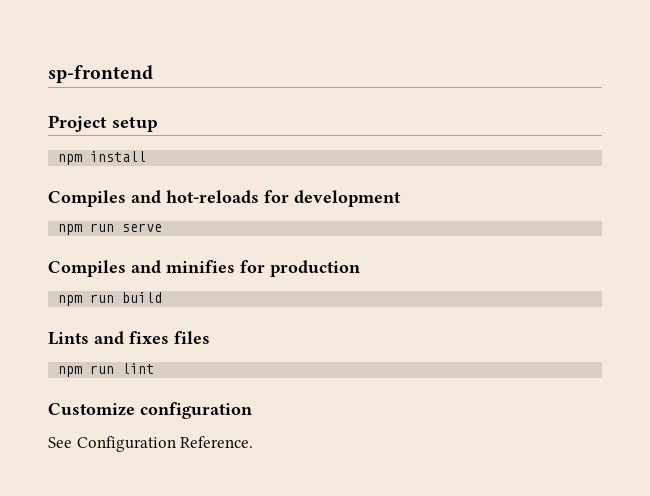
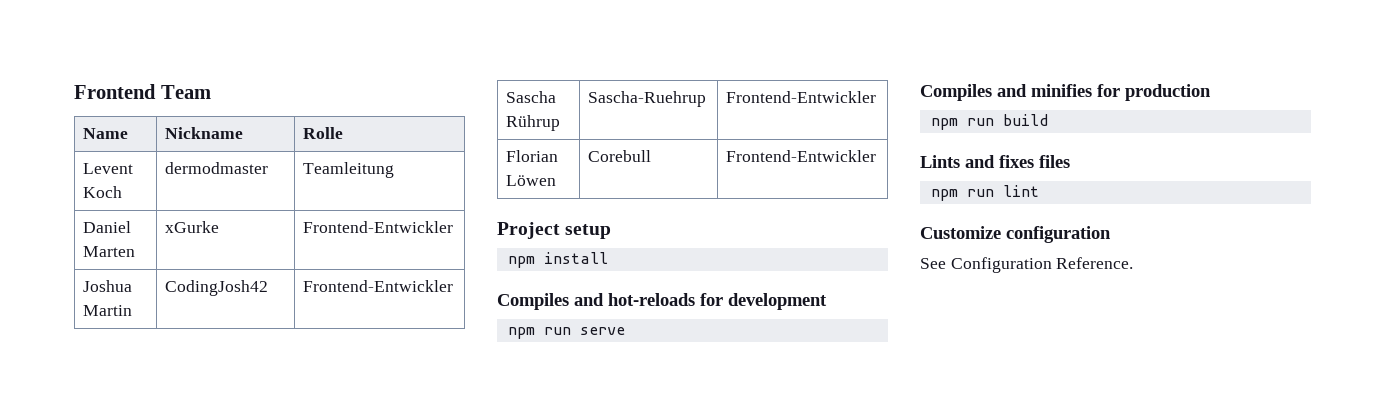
[48,65,153,83] sp-frontend -> [74,84,211,99] [83,128,129,139] [165,127,244,139] [303,127,344,139] [83,163,134,174] [83,186,123,198] [165,162,269,174] [303,162,395,178] [83,221,132,233] [83,246,136,257] [165,221,220,233] [303,221,454,233] [83,280,133,292] [83,305,133,316] [165,280,269,296] [303,280,454,292] [506,91,557,103] [506,115,561,131] [588,91,707,107] [726,91,877,103] [506,150,559,162] [506,175,557,186] [588,150,652,162] [726,150,877,162] Frontend Team // Name | Nickname | Rolle // Levent Koch | dermodmaster | Teamleitung // Daniel Marten | xGurke | Frontend-Entwickler // Joshua Martin | CodingJosh42 | Frontend-Entwickler // Sascha Rührup | Sascha-Ruehrup | Frontend-Entwickler // Florian Löwen | Corebull | Frontend-Entwickler

